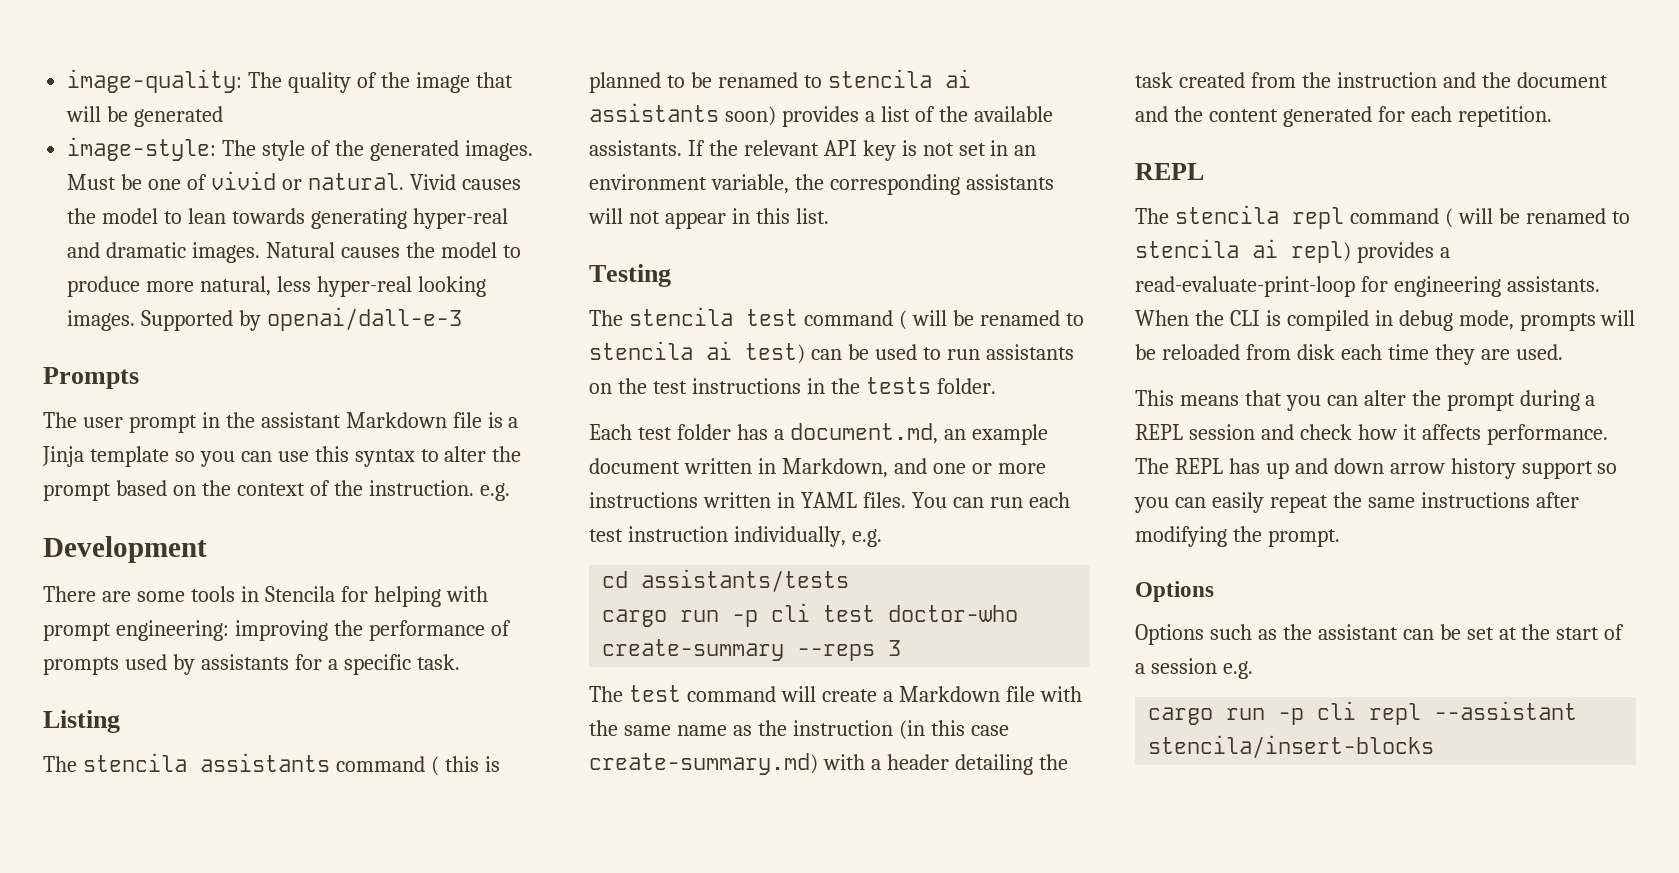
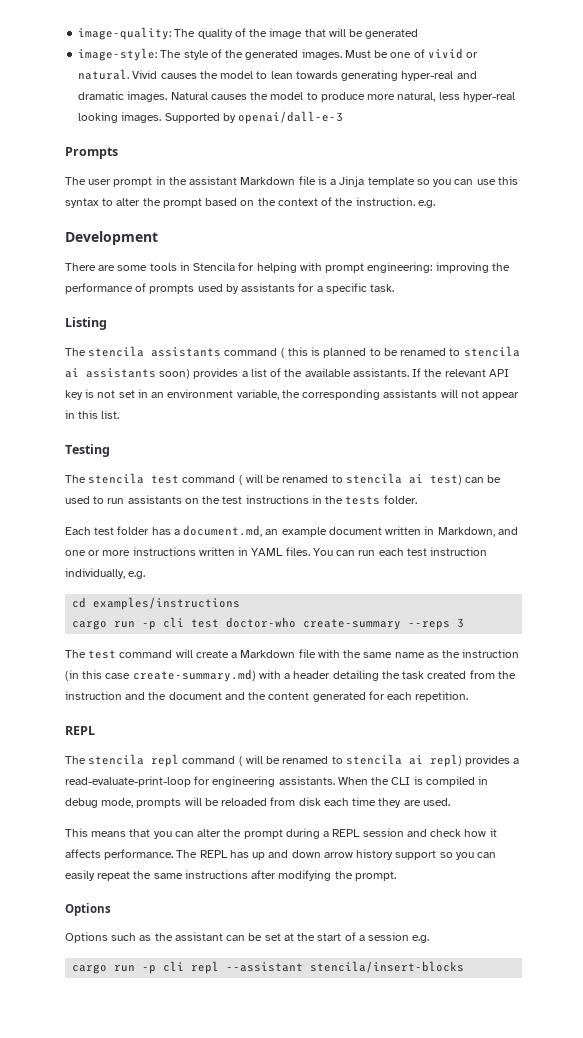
[641,569,850,592] assistants/tests -> [93,597,241,610] examples/instructions

